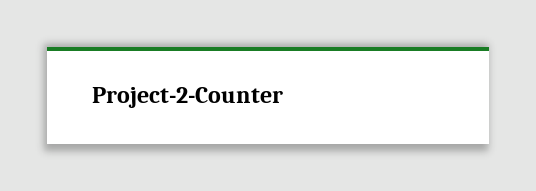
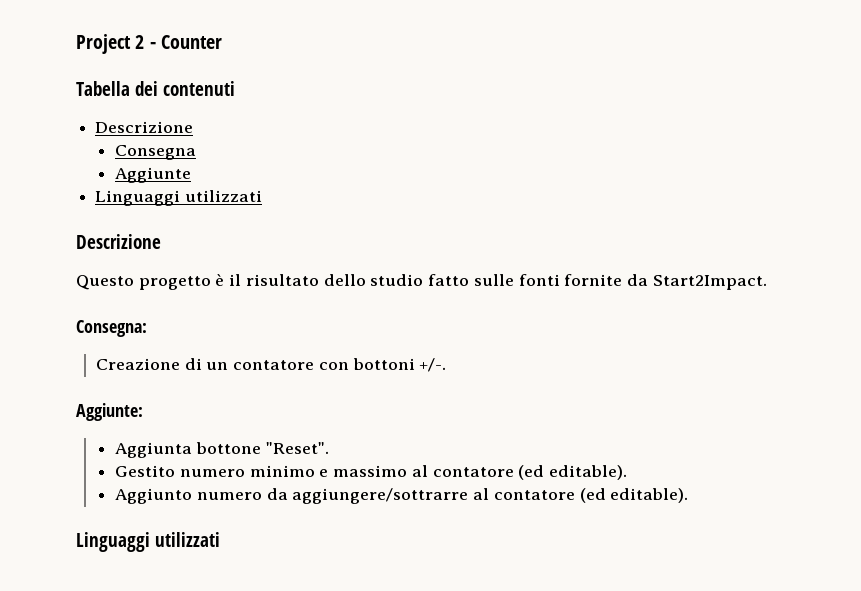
[92,87,283,108] Project-2-Counter -> [76,34,222,54] [76,81,236,96] [95,121,194,133] [115,145,197,160] [115,167,192,183] [95,190,262,206] [76,234,161,249] [76,274,767,290] [76,320,147,337] [95,358,447,372] [76,403,143,421] [115,442,329,458] [115,465,627,480] [115,488,689,504] [76,532,221,552] Project 2 - Counter // Tabella dei contenuti // Descrizione // Consegna // Aggiunte // Linguaggi utilizzati // Descrizione // Questo progetto è il risultato dello studio fatto sulle fonti fornite da Start2Impact. // Consegna: // Creazione di un contatore con bottoni +/-. // Aggiunte: // Aggiunta bottone "Reset". // Gestito numero minimo e massimo al contatore (ed editable). // Aggiunto numero da aggiungere/sottrarre al contatore (ed editable). // Linguaggi utilizzati

